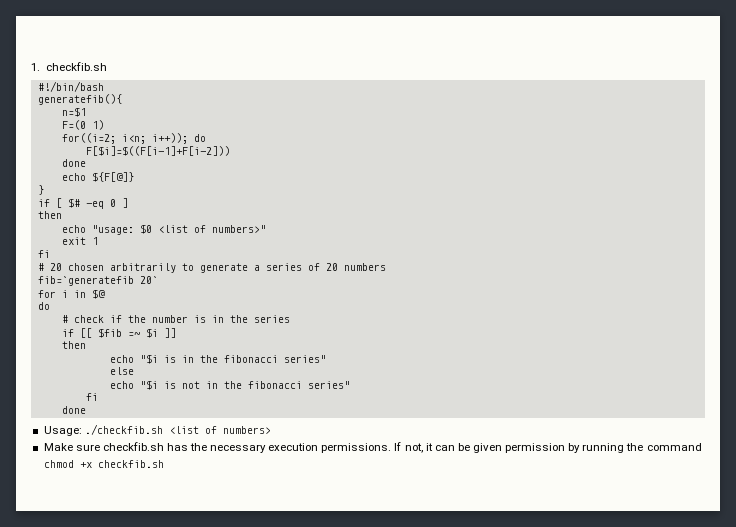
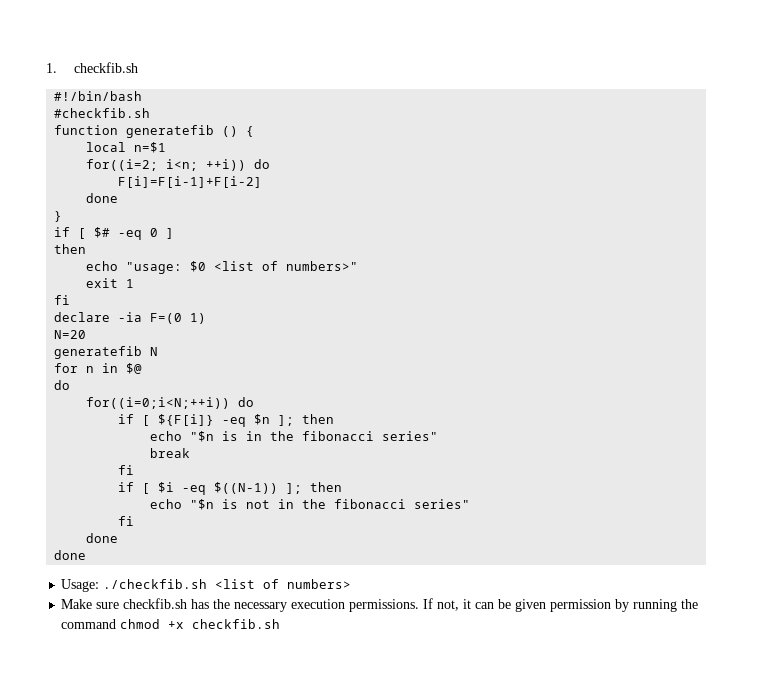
[37,94,122,105] generatefib(){ // -> [54,108,151,118] [54,125,255,138] [86,142,127,152] #checkfib.sh // function generatefib () { // local
[61,120,104,130] // F=(0 1) -> (167, 147) none
[151,133,206,144] [85,146,230,156] [61,159,86,167] [61,172,134,182] i++)); do // F[$i]=$((F[i-1]+F[i-2])) // done // echo ${F[@]} -> [206,159,271,171] [118,176,263,188] [86,193,119,203] ++i)) do // F[i]=F[i-1]+F[i-2] // done
[37,263,386,273] [37,276,158,286] # 20 chosen arbitrarily to generate a series of 20 numbers // fib=`generatefib 20` -> [54,312,207,324] [54,330,87,339] [54,346,159,359] declare -ia F=(0 1) // N=20 // generatefib N
[61,290,68,298] i -> [86,366,95,373] n
[61,315,290,323] [61,328,176,338] [61,341,86,349] [109,354,158,364] # check if the number is in the series // if [[ $fib =~ $i ]] // then // echo "$i -> [86,397,255,409] [118,414,335,427] [150,431,215,442] for((i=0;i<N;++i)) do // if [ ${F[i]} -eq $n ]; then // echo "$n
[109,367,134,375] [109,380,158,390] else // echo "$i -> [150,448,191,458] [118,465,135,475] [118,482,343,495] [150,499,215,510] break // fi // if [ $i -eq $((N-1)) ]; then // echo "$n
(86, 410) none -> [54,550,87,560] // done

